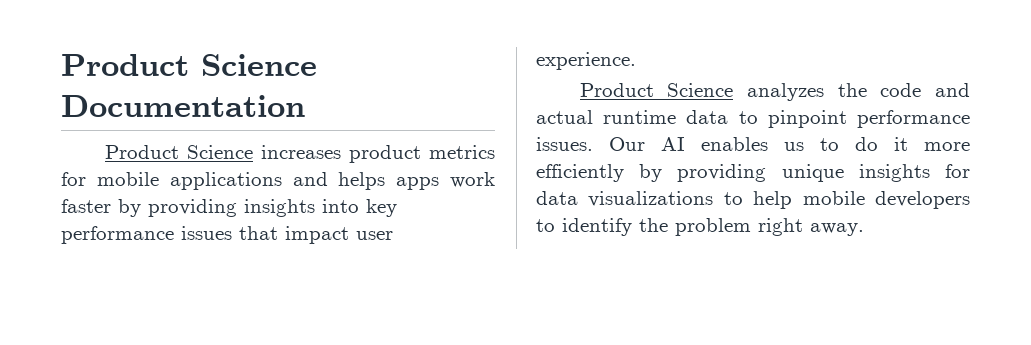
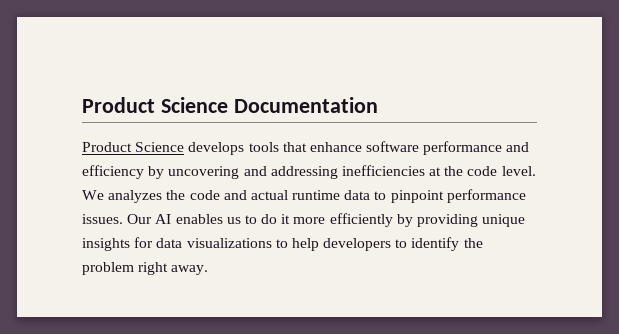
[260,145,495,163] [61,172,495,190] [61,199,397,217] [61,226,393,244] [536,52,636,70] [579,83,734,97] increases product metrics for mobile applications and helps apps work faster by providing insights into key performance issues that impact user experience. // Product Science -> [188,141,530,155] [82,165,536,179] [82,190,104,200] develops tools that enhance software performance and efficiency by uncovering and addressing inefficiencies at the code level. We
[802,191,865,205] mobile -> (319, 244) none

